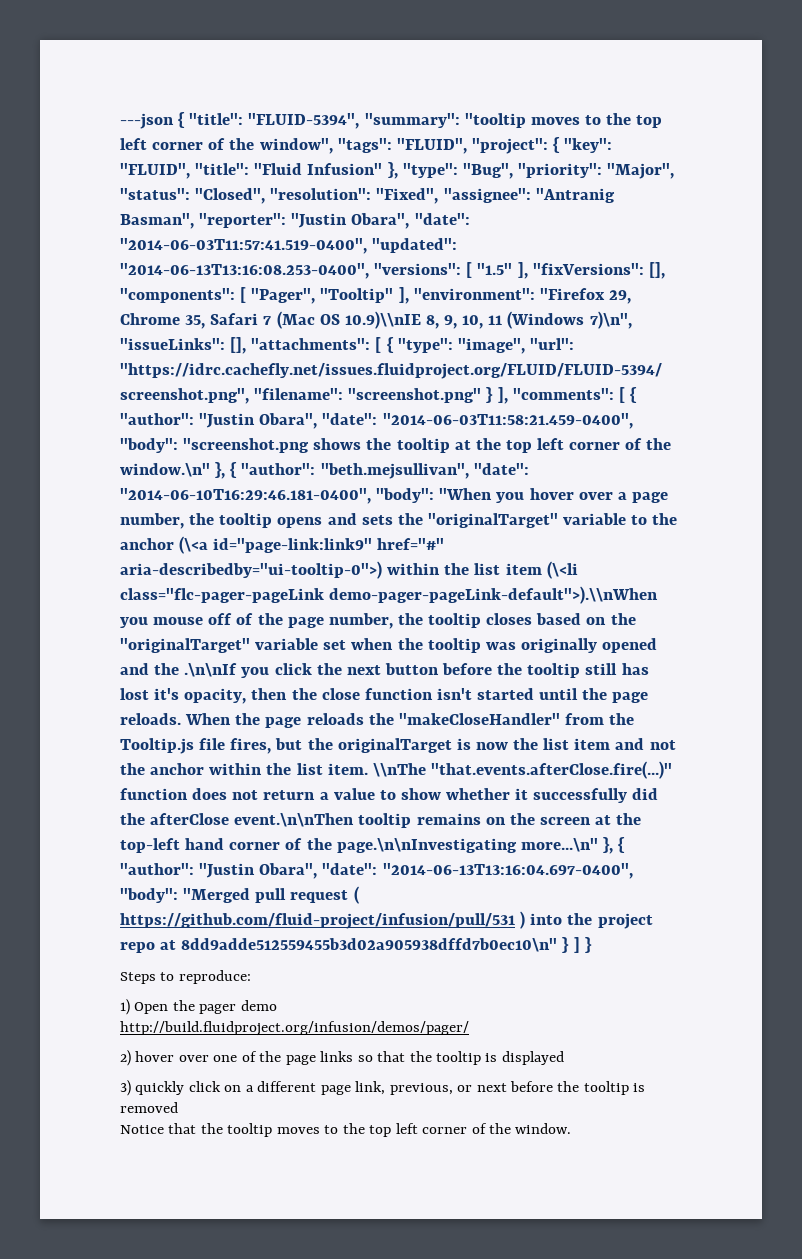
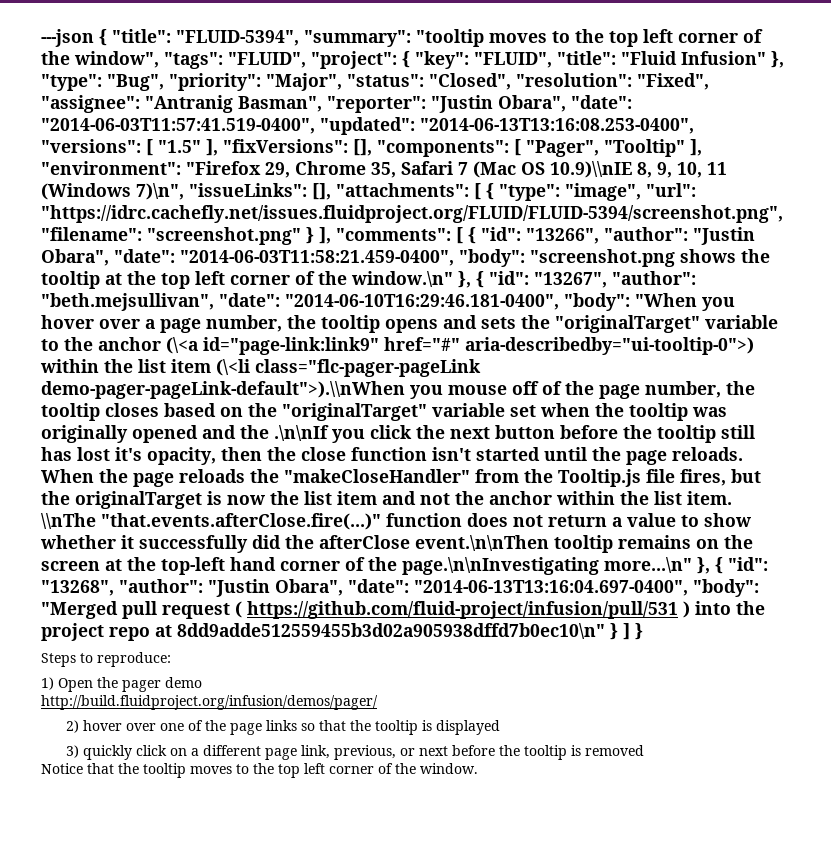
(637, 395) none -> [481,227,599,244] "id": "13266",
(238, 470) none -> [489,271,607,288] "id": "13267",
(626, 845) none -> [728,557,768,571] [41,580,114,596] "id": "13268",

